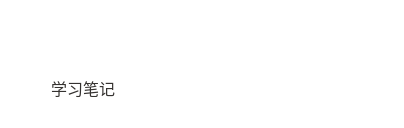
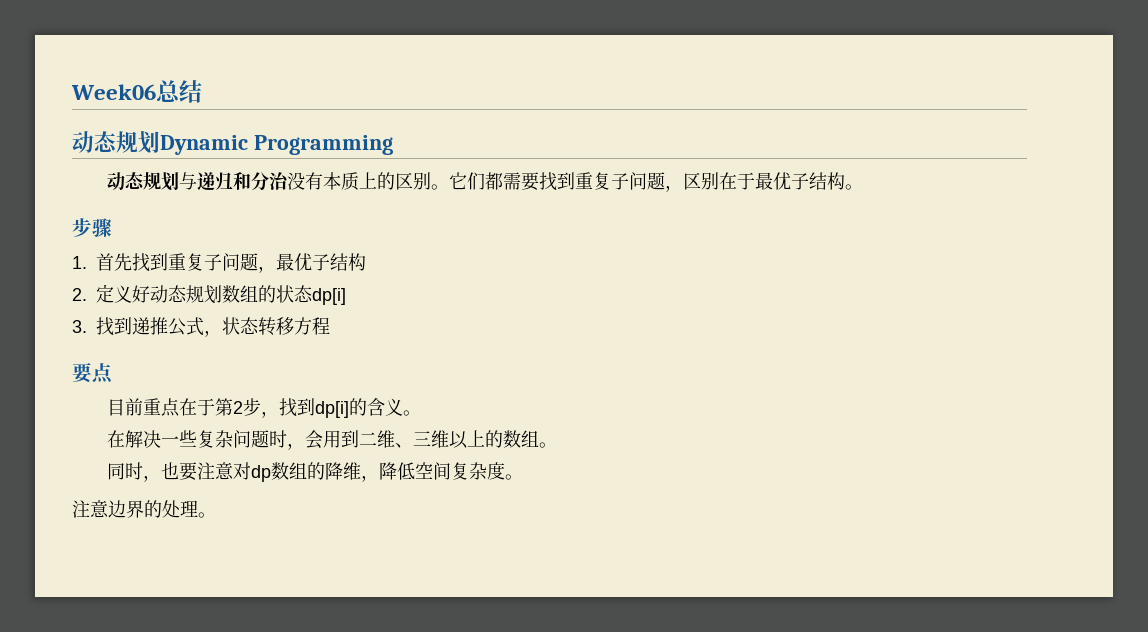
[51,81,115,98] 学习笔记 -> [71,80,202,103] [72,131,393,155] [106,172,863,192] [72,218,112,237] [72,253,366,273] [72,284,346,305] [72,317,330,337] [72,363,113,384] [106,398,421,418] [106,430,557,450] [106,462,523,482] [72,500,216,518] Week06总结 // 动态规划Dynamic Programming // 动态规划与递归和分治没有本质上的区别。它们都需要找到重复子问题，区别在于最优子结构。 // 步骤 // 1.首先找到重复子问题，最优子结构 // 2.定义好动态规划数组的状态dp[i] // 3.找到递推公式，状态转移方程 // 要点 // 目前重点在于第2步，找到dp[i]的含义。 // 在解决一些复杂问题时，会用到二维、三维以上的数组。 // 同时，也要注意对dp数组的降维，降低空间复杂度。 // 注意边界的处理。

